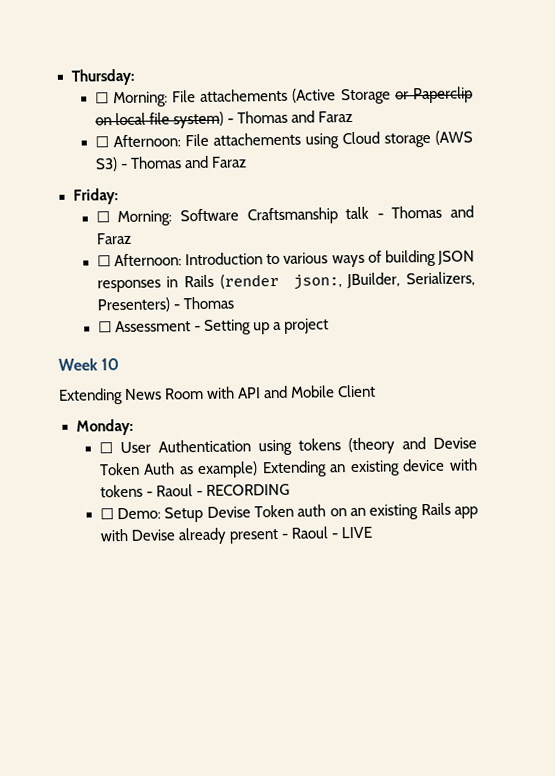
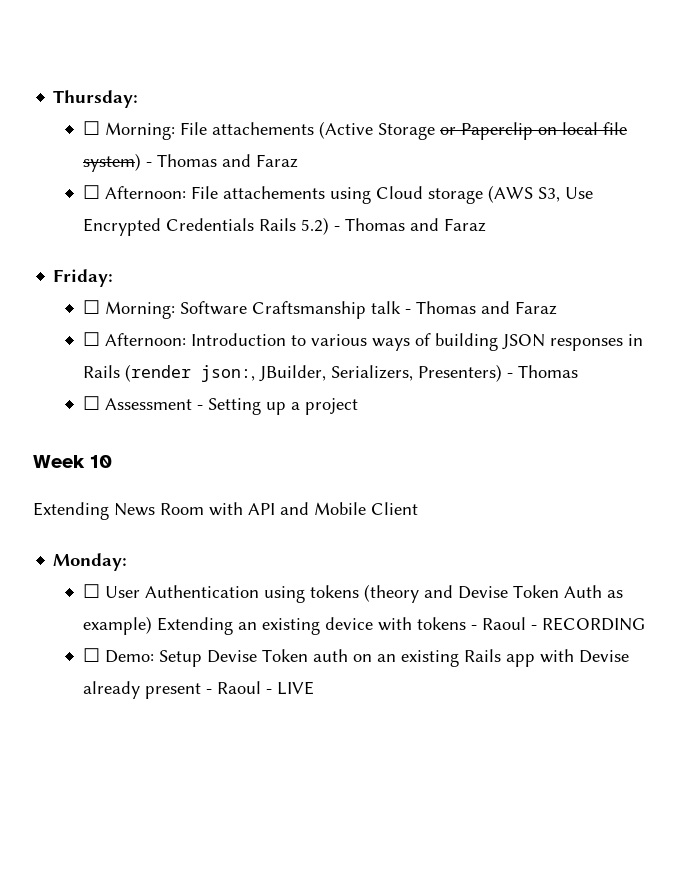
[94,157,118,172] S3) -> [537,187,593,202] [82,217,329,236] S3, Use Encrypted Credentials Rails 5.2)

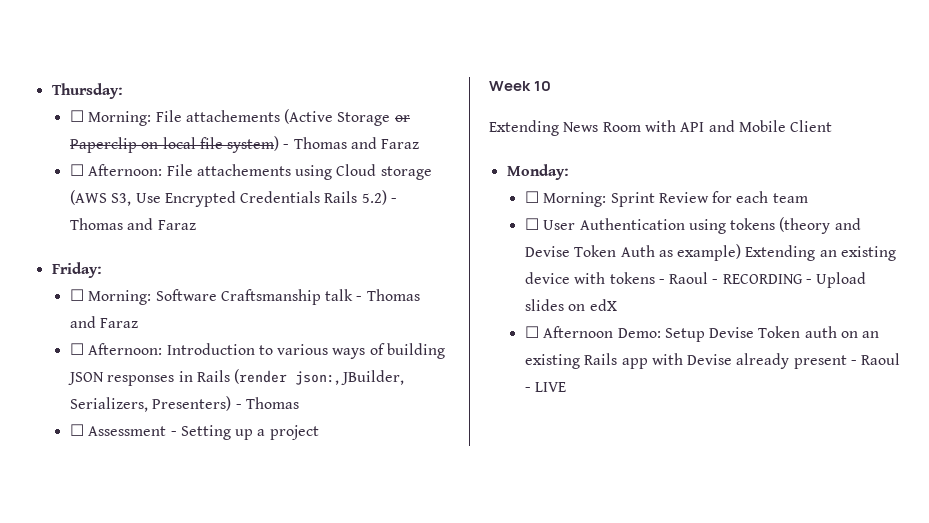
(128, 562) none -> [524,191,808,207] // ☐ Morning: Sprint Review for each team
[82,648,100,662] // ☐ -> [806,272,867,288] [524,299,617,311] [524,326,614,338] - Upload slides on edX // ☐ Afternoon

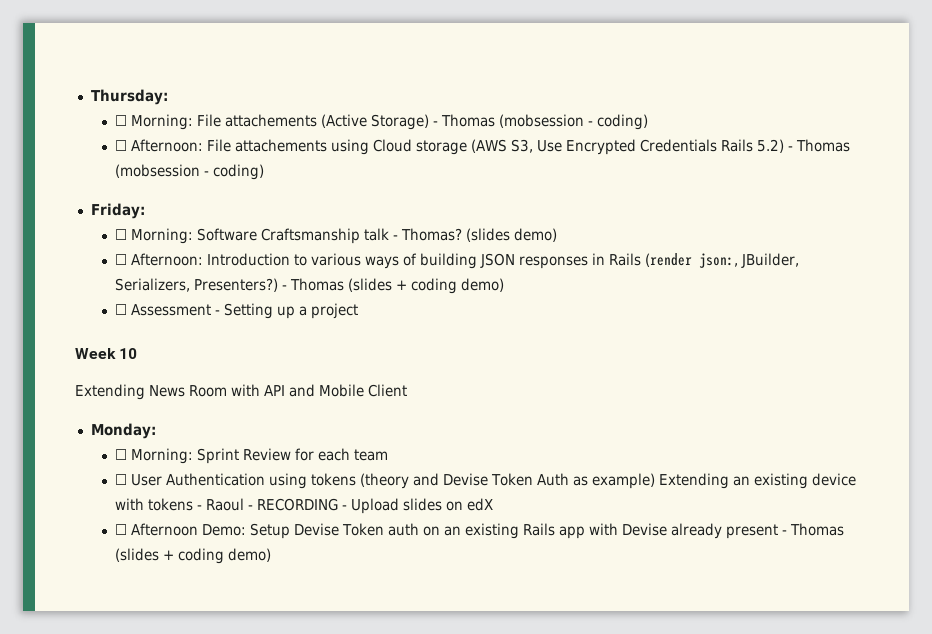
[337,112,410,126] [69,136,420,153] Storage or Paperclip on local file system) - Thomas and Faraz -> [370,114,648,130] Storage) - Thomas (mobsession - coding)
[127,218,196,230] and Faraz -> [114,164,264,180] (mobsession - coding)
[366,289,420,301] [69,316,139,328] Thomas and Faraz -> [400,228,557,242] Thomas? (slides demo)
[152,396,299,411] Presenters) - Thomas -> [193,278,504,294] Presenters?) - Thomas (slides + coding demo)
[861,353,901,365] [524,382,567,392] Raoul - LIVE -> [789,523,844,536] [114,548,271,564] Thomas (slides + coding demo)

